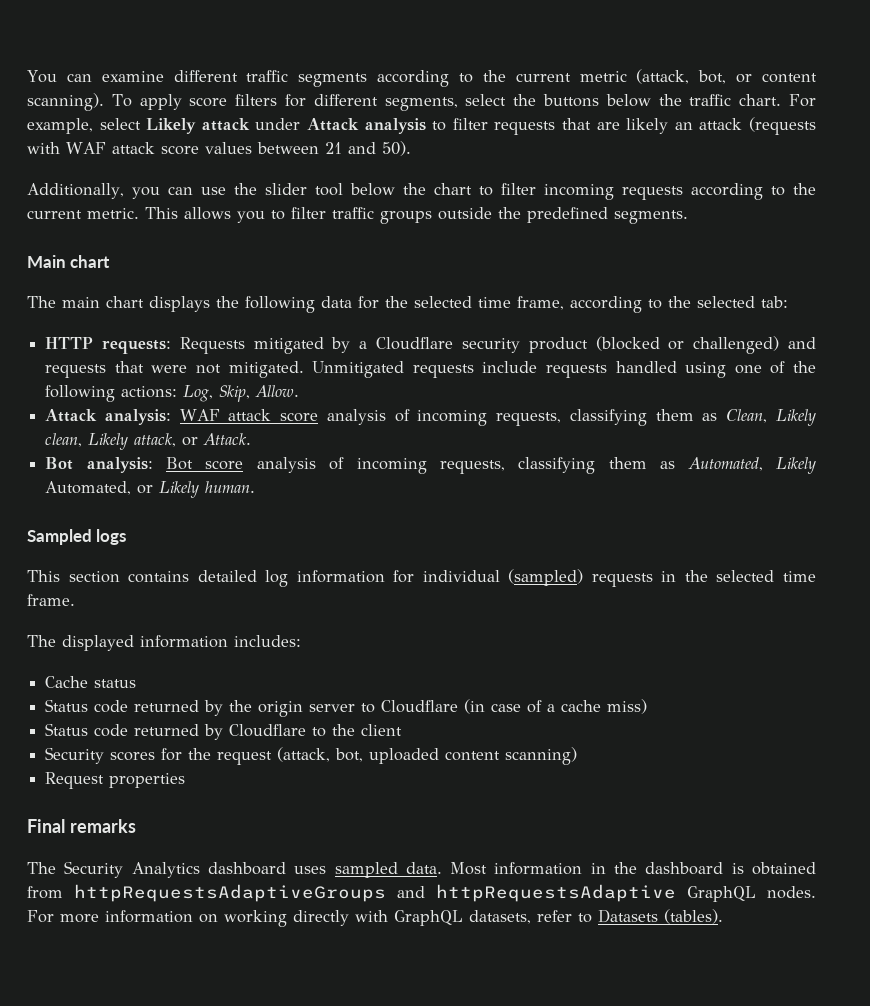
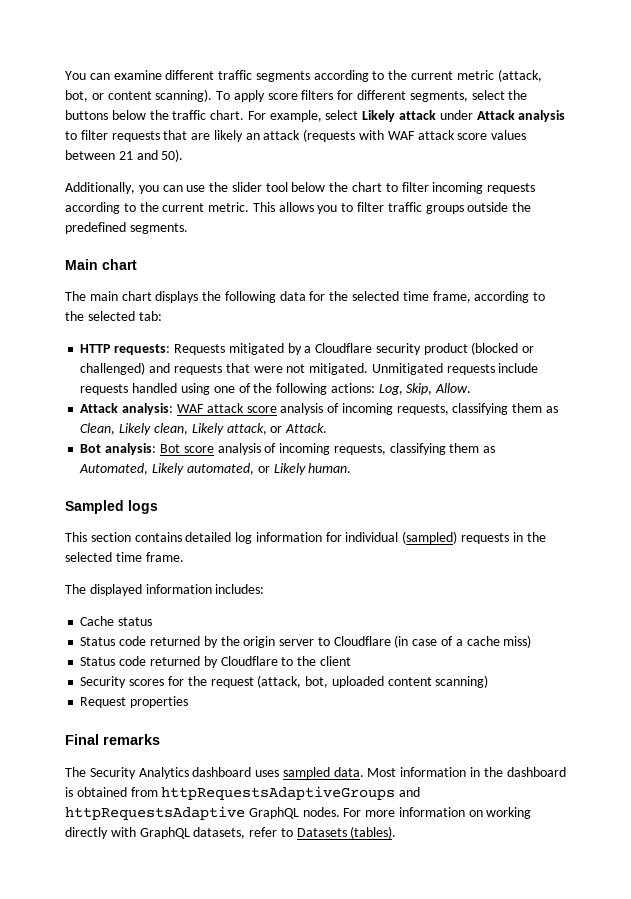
[45,481,132,495] Automated, -> [186,463,254,475] automated,

